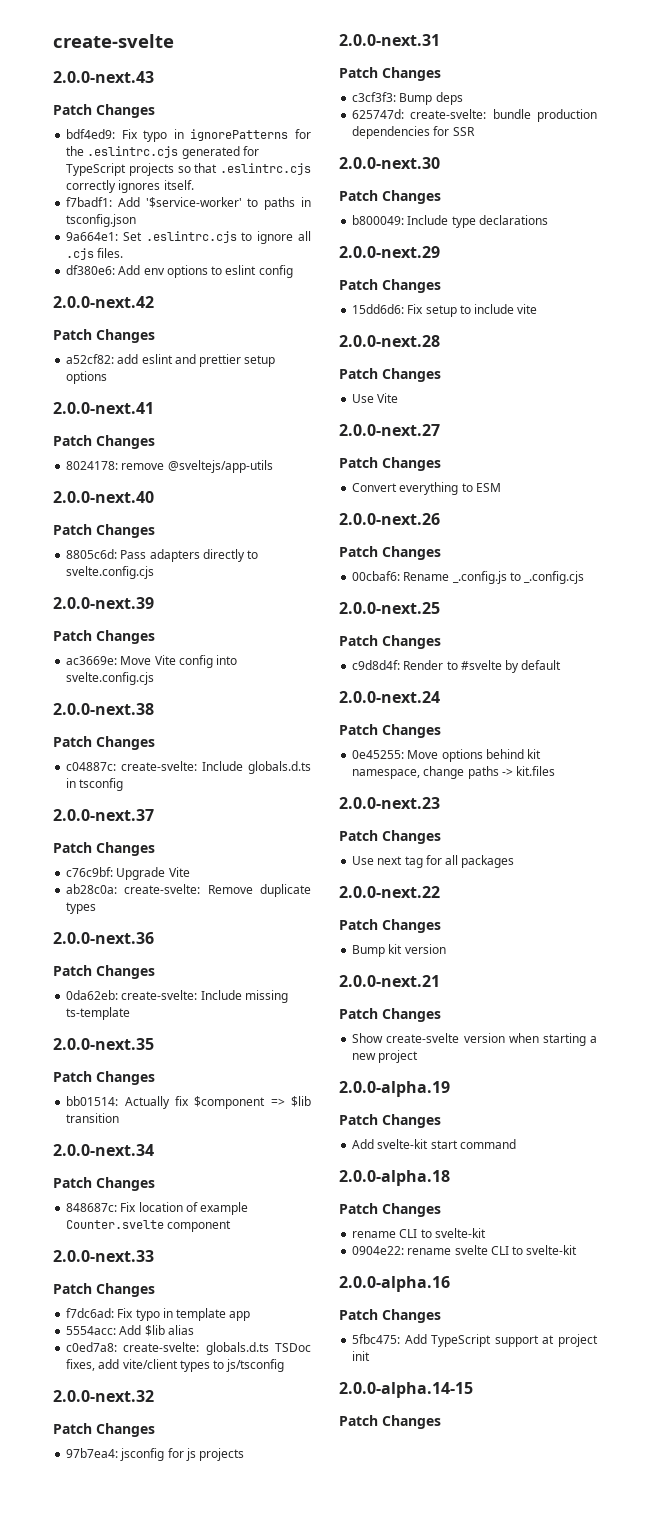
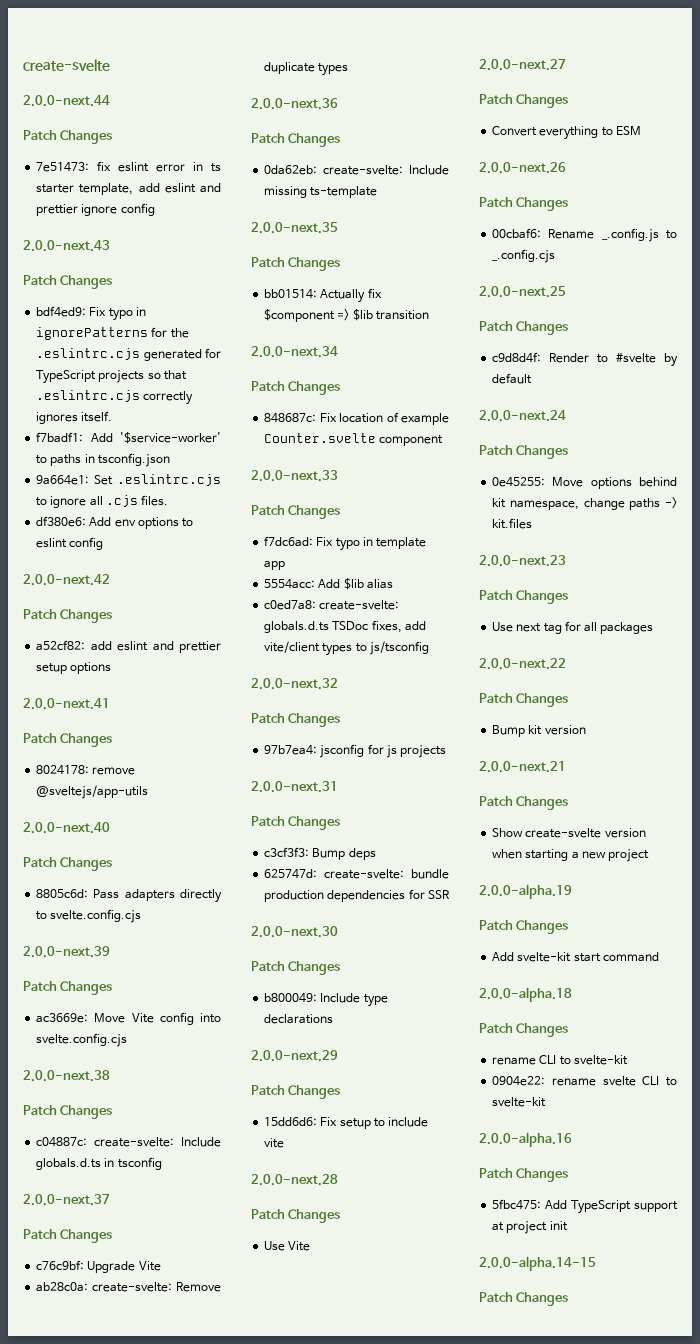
[53,34,174,48] create-svelte -> [23,59,110,71] [23,95,110,107] [23,130,113,144] [36,161,221,172] [36,183,221,195] [36,203,155,216] create-svelte // 2.0.0-next.44 // Patch Changes // 7e51473: fix eslint error in ts starter template, add eslint and prettier ignore config

